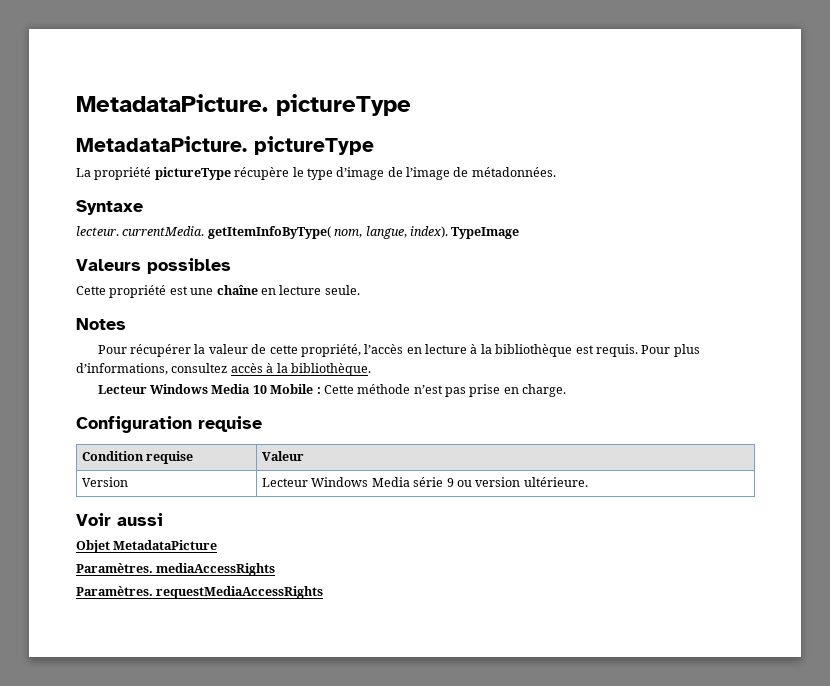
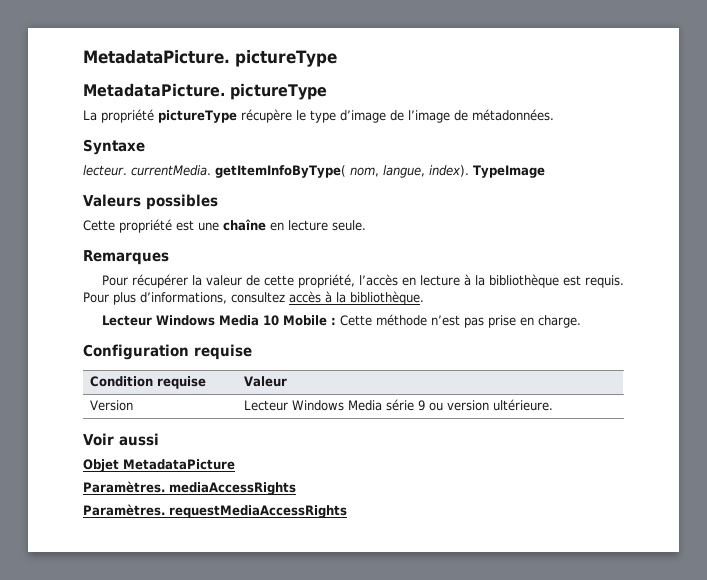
[76,318,126,330] Notes -> [83,250,169,265] Remarques

